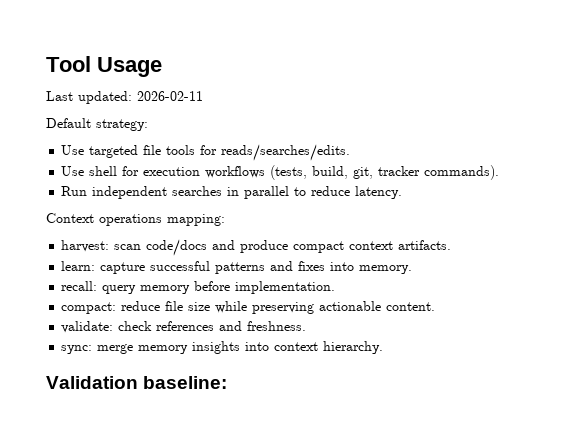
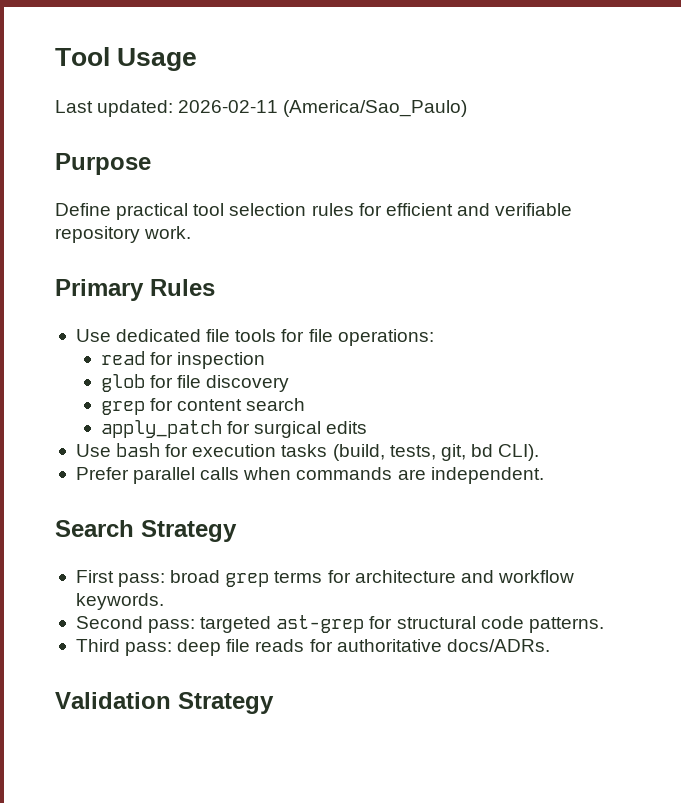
[46,118,148,131] [61,145,139,158] // Default strategy: // Use targeted -> [283,100,468,117] [55,153,151,175] [55,203,573,220] [55,226,192,243] [55,279,215,301] [75,329,202,342] (America/Sao_Paulo) // Purpose // Define practical tool selection rules for efficient and verifiable repository work. // Primary Rules // Use dedicated
[221,144,351,161] [61,166,118,176] reads/searches/edits. // Use shell -> [308,329,434,346] [100,351,266,369] [100,374,290,392] [100,398,306,415] [100,420,368,438] [75,443,161,457] file operations: // read for inspection // glob for file discovery // grep for content search // apply_patch for surgical edits // Use bash
[205,165,500,180] [61,186,403,199] [46,213,225,226] [61,239,452,256] [61,261,413,274] [61,281,336,294] [61,301,436,314] [61,321,307,333] [61,341,384,354] workflows (tests, build, git, tracker commands). // Run independent searches in parallel to reduce latency. // Context operations mapping: // harvest: scan code/docs and produce compact context artifacts. // learn: capture successful patterns and fixes into memory. // recall: query memory before implementation. // compact: reduce file size while preserving actionable content. // validate: check references and freshness. // sync: merge memory insights into context hierarchy. -> [281,444,540,461] [75,467,544,484] [55,520,237,542] [75,570,574,587] [75,593,164,610] [75,615,604,633] [75,639,550,656] tasks (build, tests, git, bd CLI). // Prefer parallel calls when commands are independent. // Search Strategy // First pass: broad grep terms for architecture and workflow keywords. // Second pass: targeted ast-grep for structural code patterns. // Third pass: deep file reads for authoritative docs/ADRs.
[143,376,228,389] baseline: -> [178,692,274,714] Strategy

